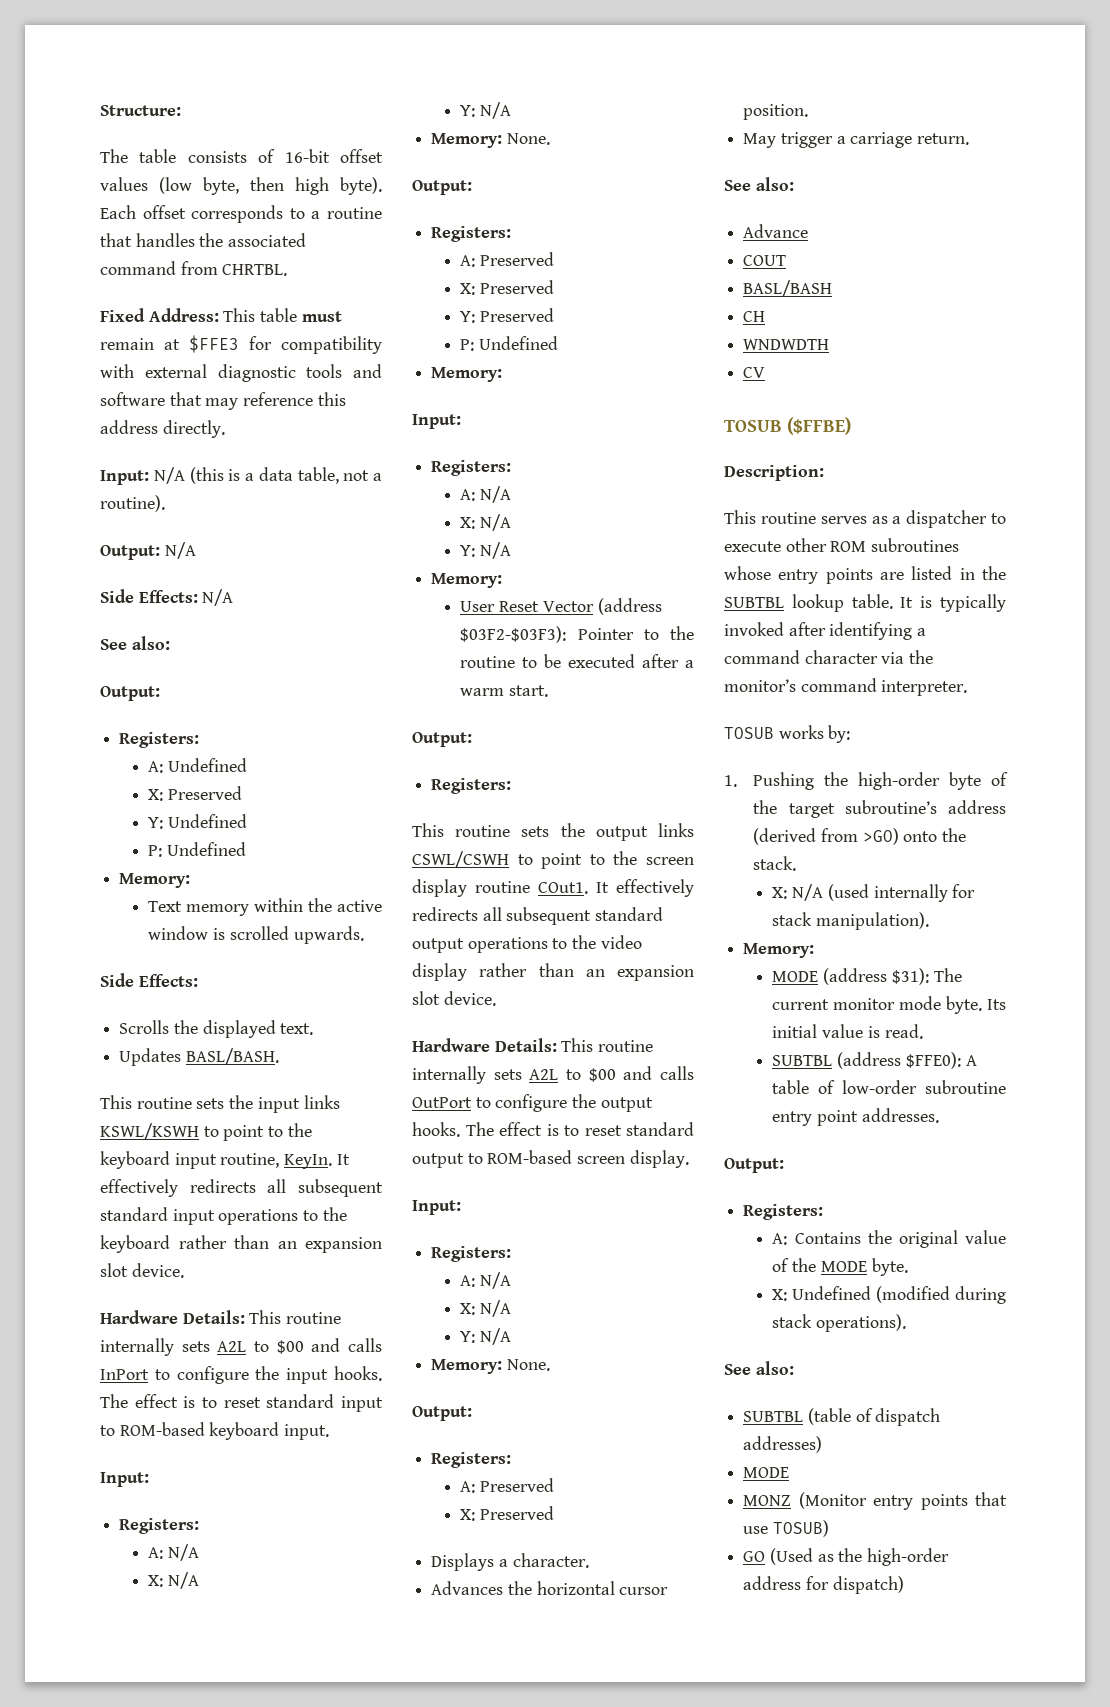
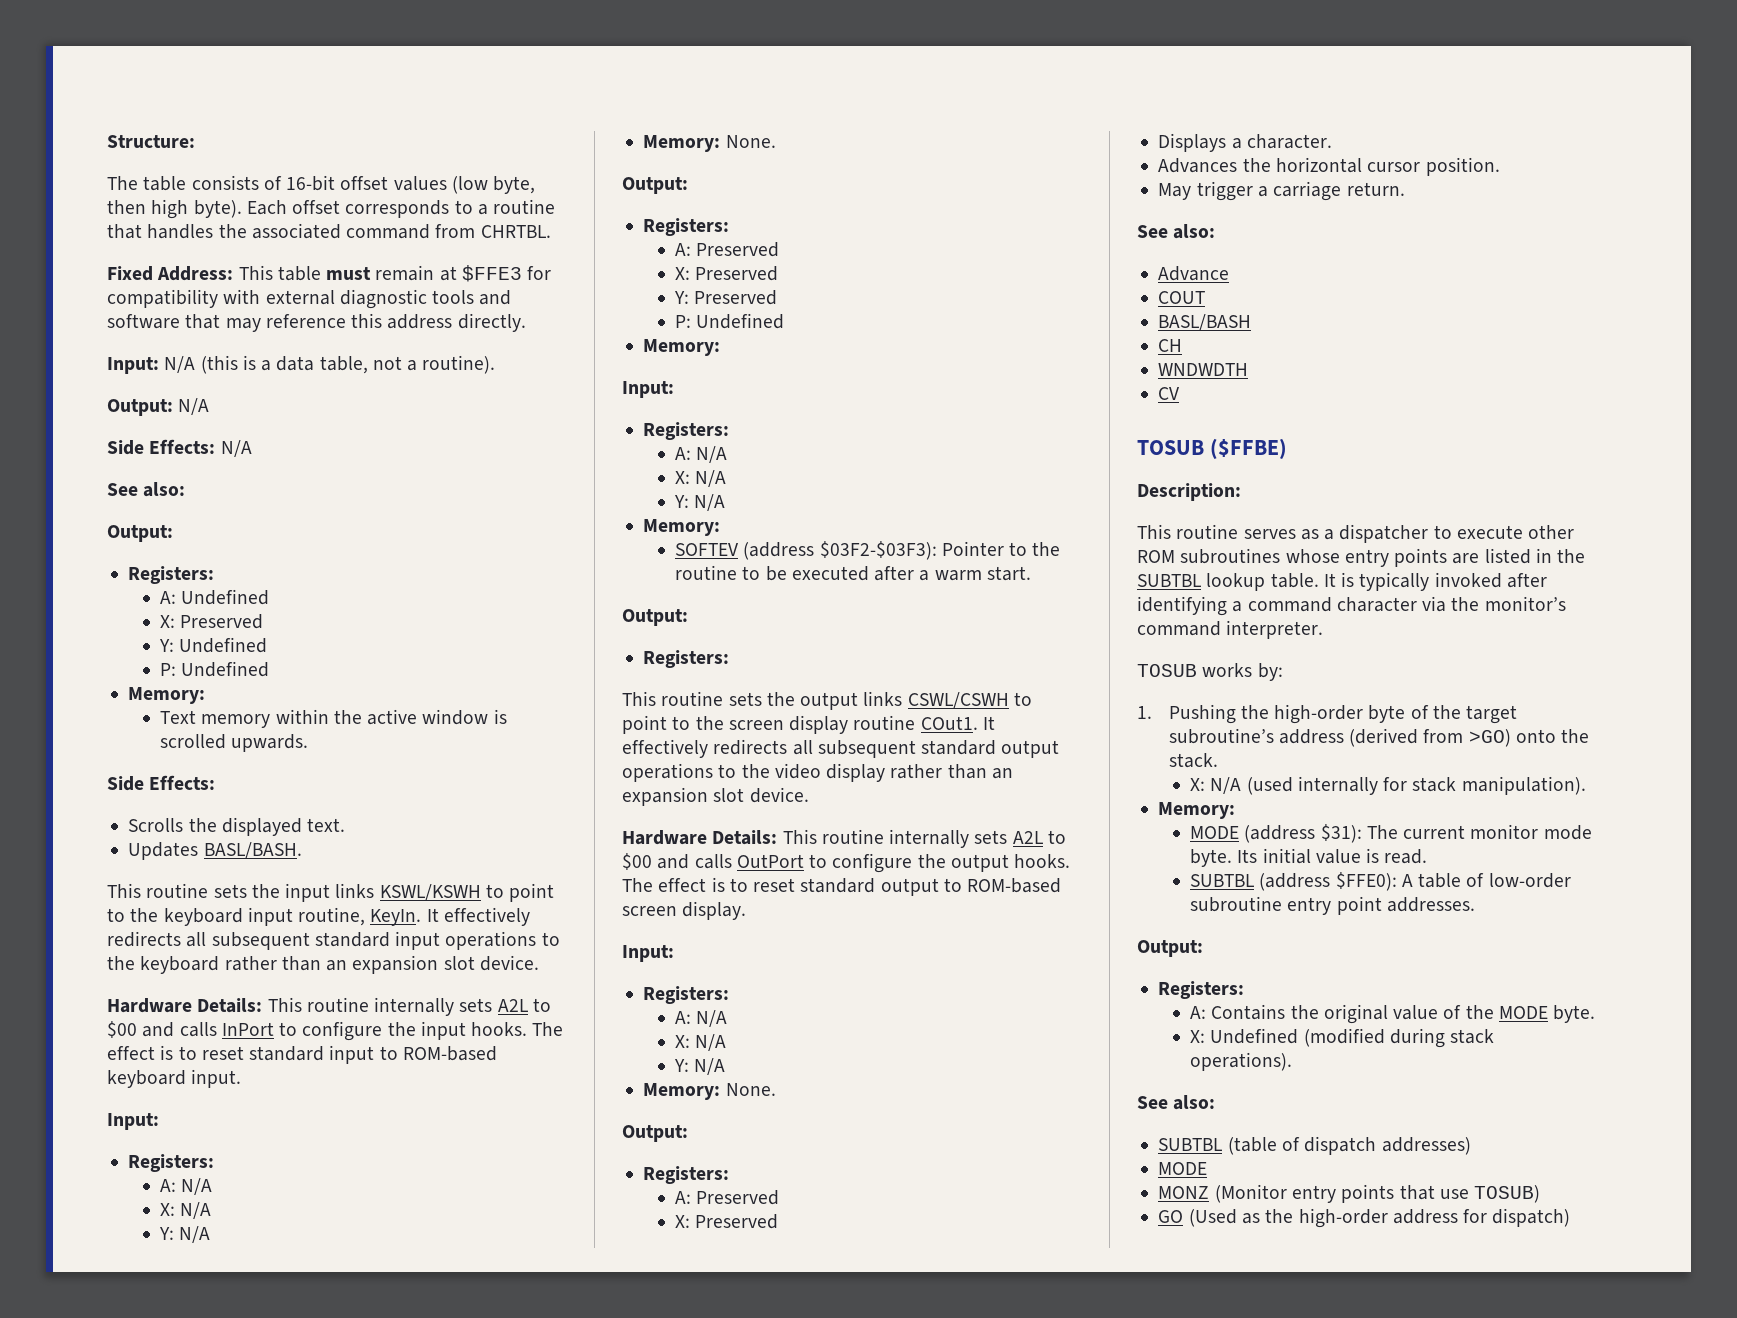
[460,601,594,612] User Reset Vector -> [675,543,740,556] SOFTEV

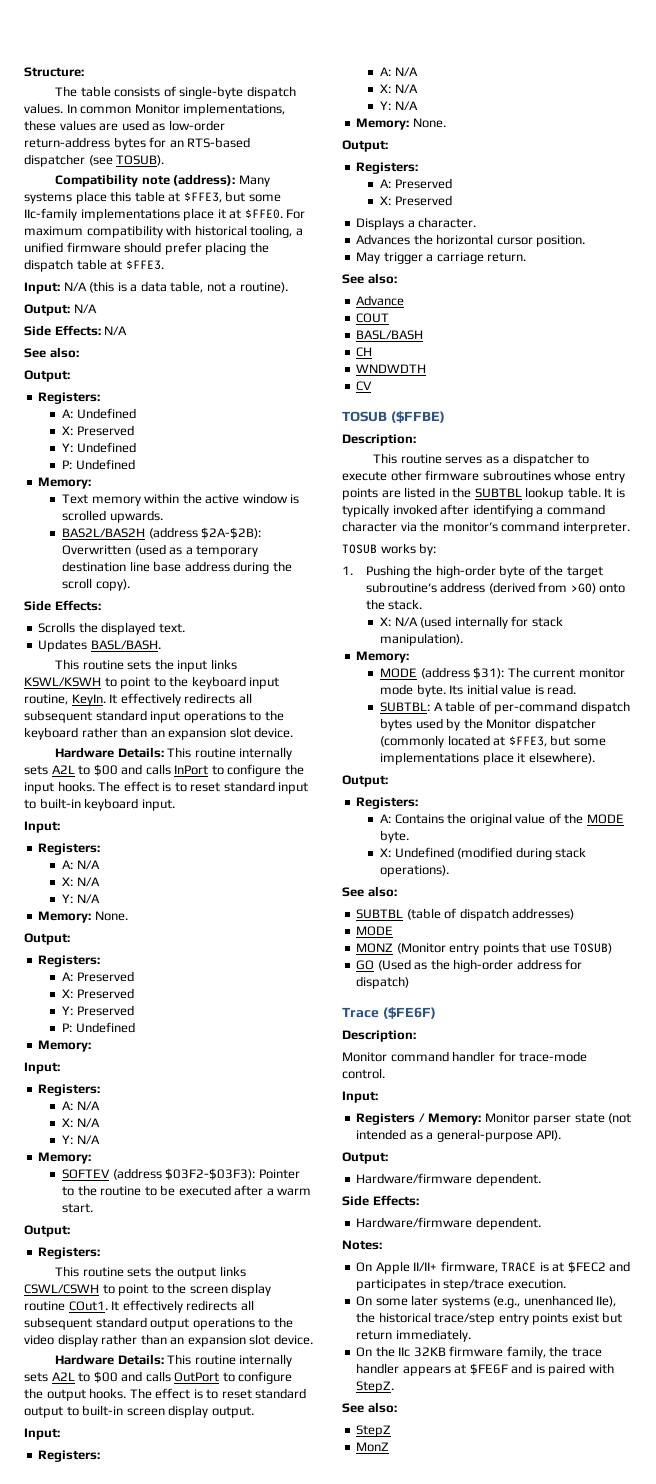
[286,175,536,194] [107,199,556,219] [107,223,551,239] [107,265,552,282] [107,289,512,309] [107,313,526,332] 16-bit offset values (low byte, then high byte). Each offset corresponds to a routine that handles the associated command from CHRTBL. // Fixed Address: This table must remain at $FFE3 for compatibility with external diagnostic tools and software that may reference this address directly. -> [179,86,296,99] [24,103,286,116] [24,120,225,131] [24,137,251,150] [24,154,165,167] [55,174,270,187] [24,191,281,204] [24,208,306,221] [24,225,303,238] [24,242,269,255] [24,259,164,272] single-byte dispatch values. In common Monitor implementations, these values are used as low-order return-address bytes for an RTS-based dispatcher (see TOSUB). // Compatibility note (address): Many systems place this table at $FFE3, but some IIc-family implementations place it at $FFE0. For maximum compatibility with historical tooling, a unified firmware should prefer placing the dispatch table at $FFE3.
(309, 743) none -> [62,527,262,539] [62,544,259,557] [62,561,292,574] [62,578,130,591] // BAS2L/BAS2H (address $2A-$2B): Overwritten (used as a temporary destination line base address during the scroll copy).
[402,1046,497,1061] ROM-based -> [39,798,81,809] built-in
[967,878,1062,893] [622,901,747,920] ROM-based screen display. -> [82,1405,254,1418] built-in screen display output.
[1137,550,1175,563] ROM -> [425,470,480,481] firmware
[1190,872,1571,891] [1190,896,1475,915] SUBTBL (address $FFE0): A table of low-order subroutine entry point addresses. -> [380,701,630,714] [380,718,596,731] [380,735,606,748] [380,752,595,765] SUBTBL: A table of per-command dispatch bytes used by the Monitor dispatcher (commonly located at $FFE3, but some implementations place it elsewhere).
(1571, 1217) none -> [342,1007,436,1019] [342,1030,416,1042] [342,1051,588,1062] [342,1068,385,1079] [342,1091,378,1103] [356,1113,632,1125] [356,1129,562,1142] [342,1152,388,1164] [356,1173,541,1186] [342,1195,419,1206] [356,1217,541,1230] [342,1240,382,1250] [356,1261,631,1274] [356,1279,566,1291] [356,1295,617,1308] [356,1312,623,1325] [356,1329,471,1342] [356,1346,602,1359] [356,1363,614,1376] [356,1381,395,1393] [342,1402,397,1413] [356,1425,392,1437] [356,1442,390,1452] // Trace ($FE6F) // Description: // Monitor command handler for trace-mode control. // Input: // Registers / Memory: Monitor parser state (not intended as a general-purpose API). // Output: // Hardware/firmware dependent. // Side Effects: // Hardware/firmware dependent. // Notes: // On Apple II/II+ firmware, TRACE is at $FEC2 and participates in step/trace execution. // On some later systems (e.g., unenhanced IIe), the historical trace/step entry points exist but return immediately. // On the IIc 32KB firmware family, the trace handler appears at $FE6F and is paired with StepZ. // See also: // StepZ // MonZ

